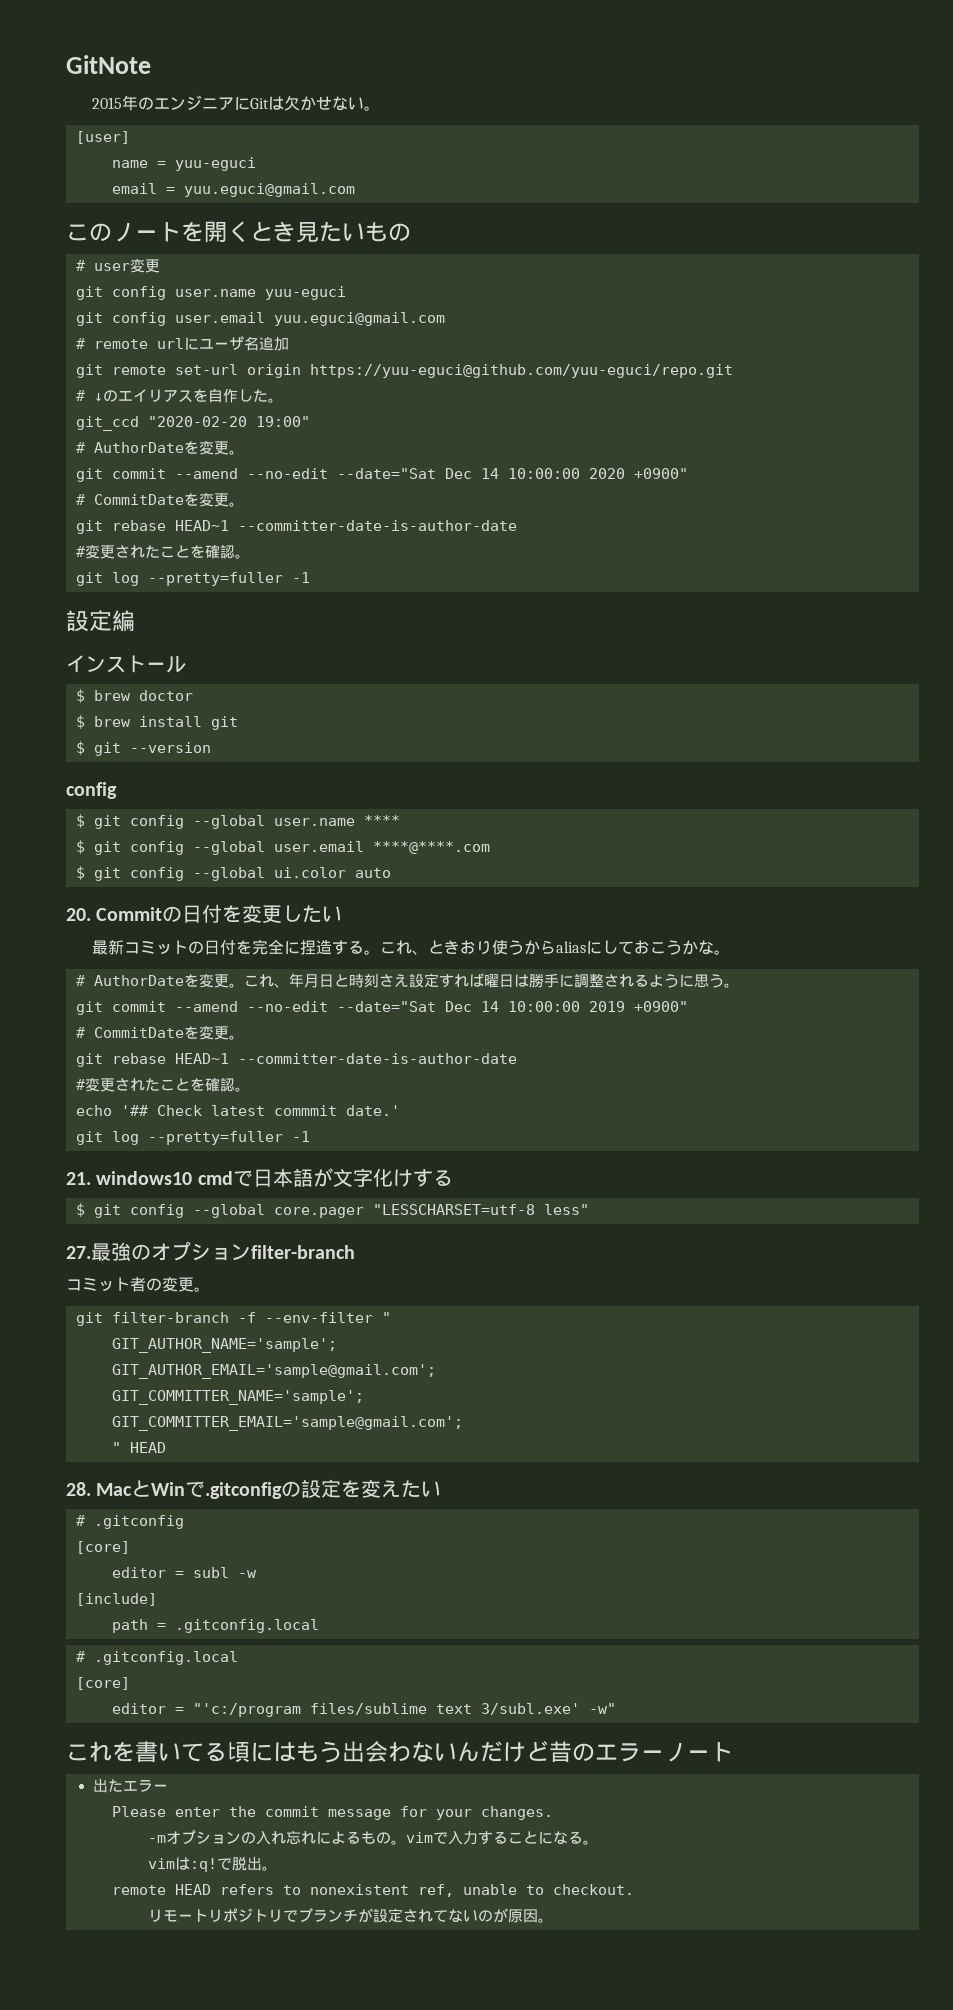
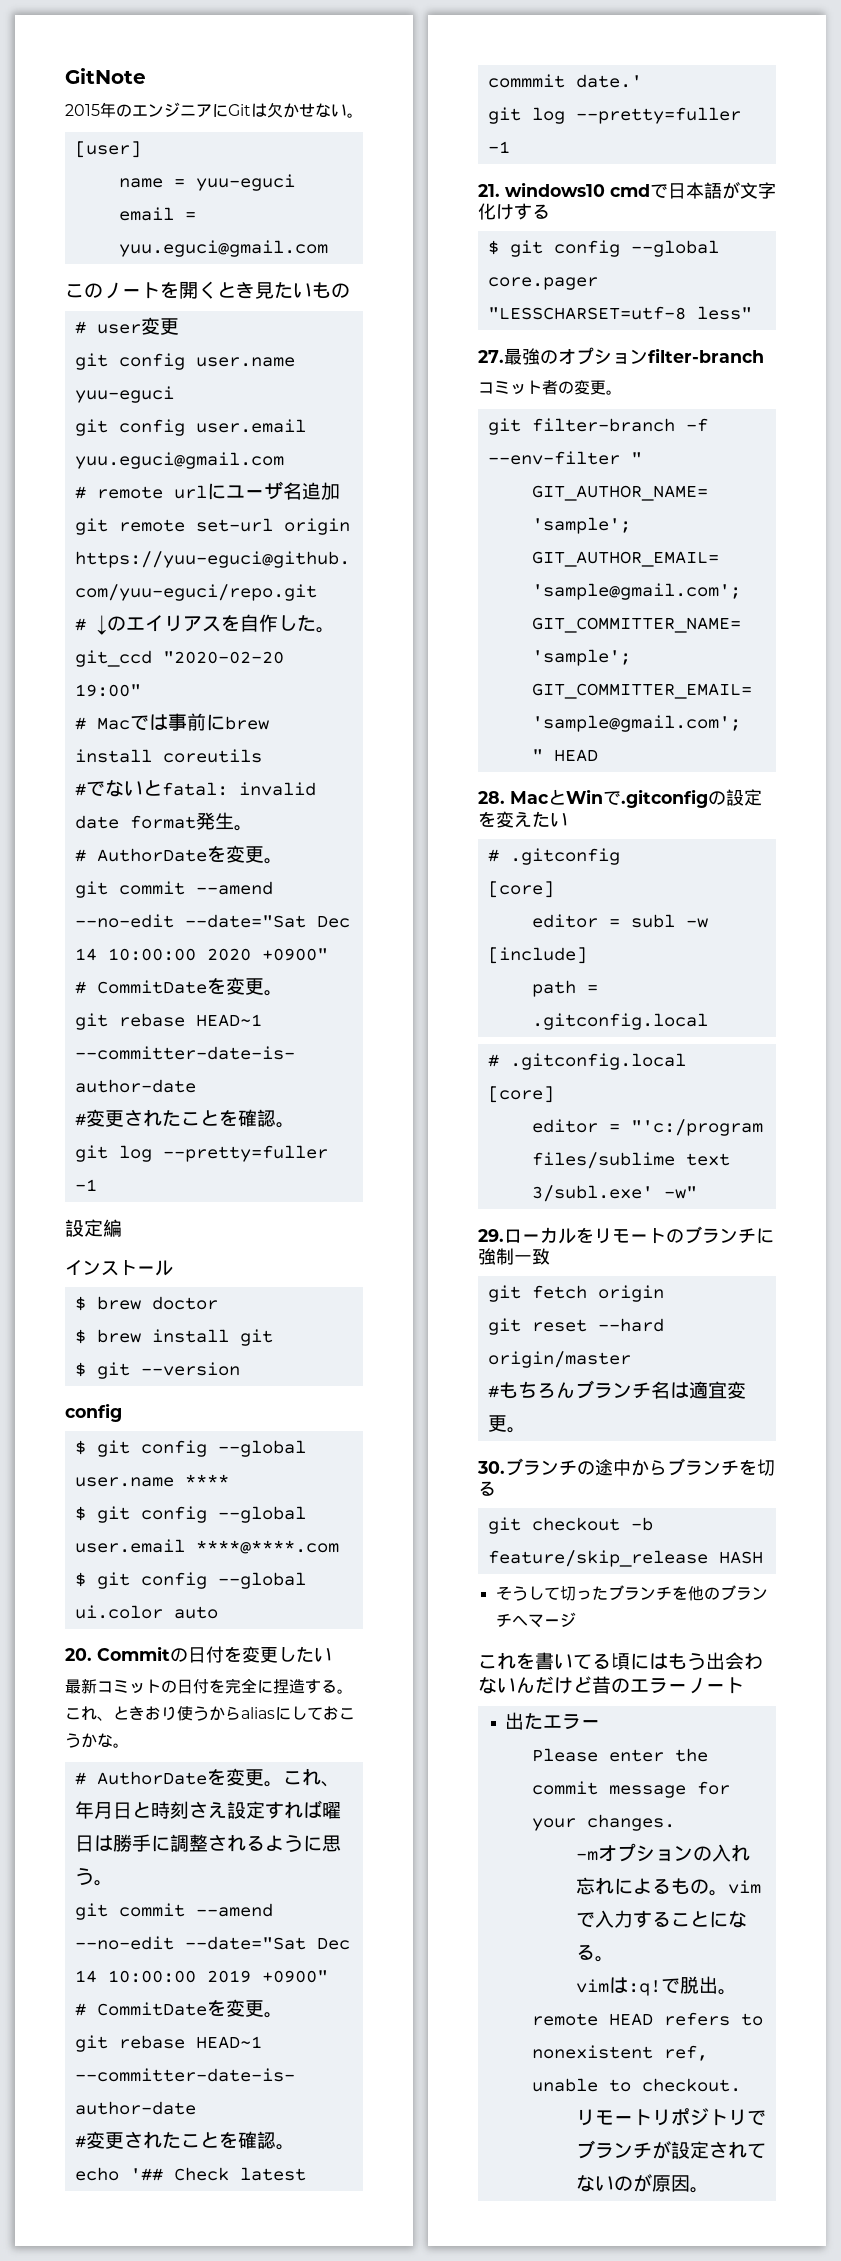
(310, 421) none -> [74,713,269,731] [74,749,262,763] [74,780,316,797] [74,812,253,831] // # Macでは事前にbrew install coreutils // #でないとfatal: invalid date format発生。
(616, 1708) none -> [478,1226,774,1244] [478,1248,550,1265] [487,1285,664,1302] [487,1318,664,1335] [487,1351,631,1368] [487,1380,746,1399] [487,1415,526,1433] [477,1458,775,1476] [478,1481,496,1496] [487,1517,653,1534] [487,1550,763,1567] [495,1585,768,1601] [495,1612,576,1628] // 29.ローカルをリモートのブランチに強制一致 // git fetch origin // git reset --hard origin/master // #もちろんブランチ名は適宜変更。 // 30.ブランチの途中からブランチを切る // git checkout -b feature/skip_release HASH // そうして切ったブランチを他のブランチへマージ

